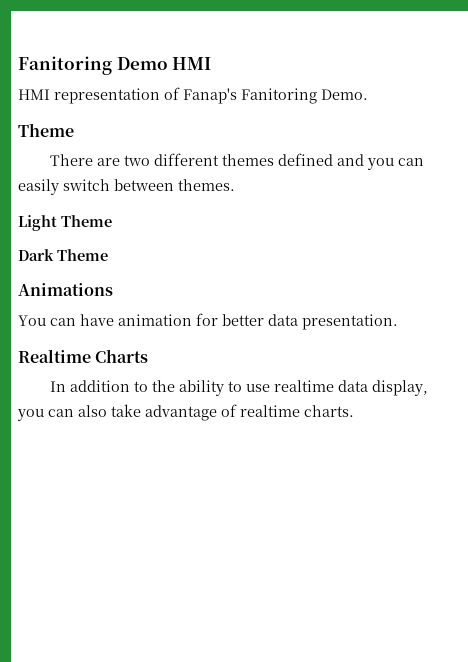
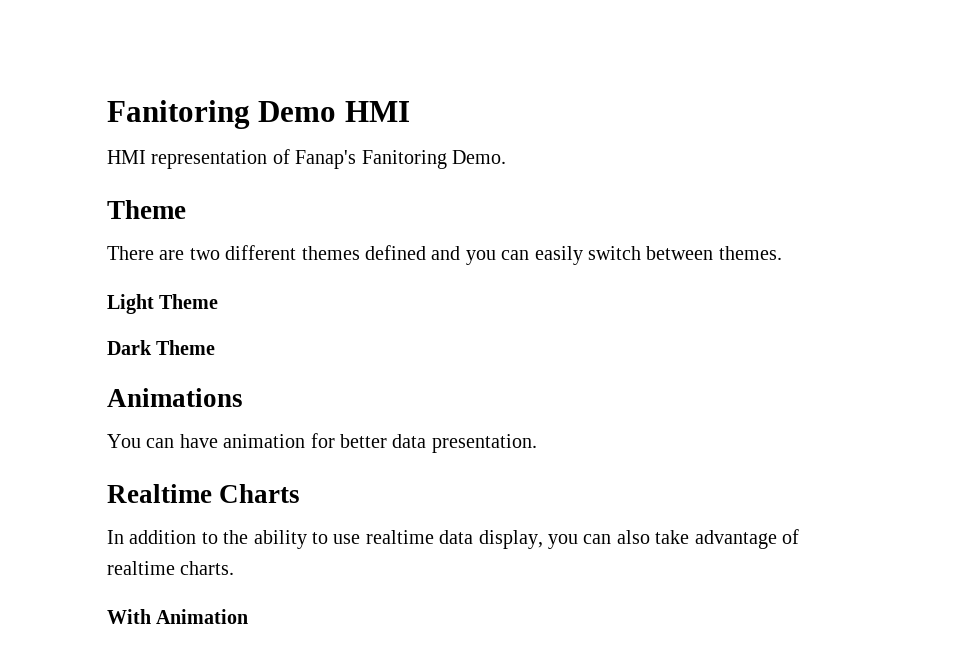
(354, 411) none -> [107,609,249,624] // With Animation

